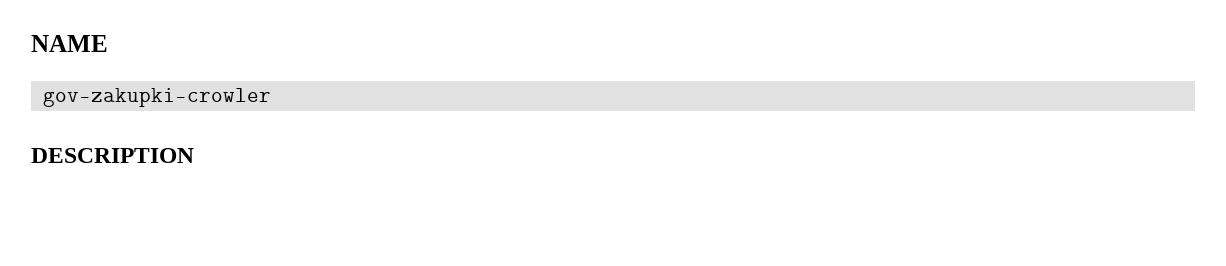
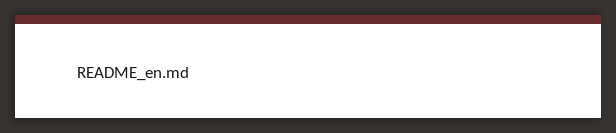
[31,35,108,52] [43,88,271,107] [31,148,194,163] NAME // gov-zakupki-crowler // DESCRIPTION -> [77,67,189,81] README_en.md

